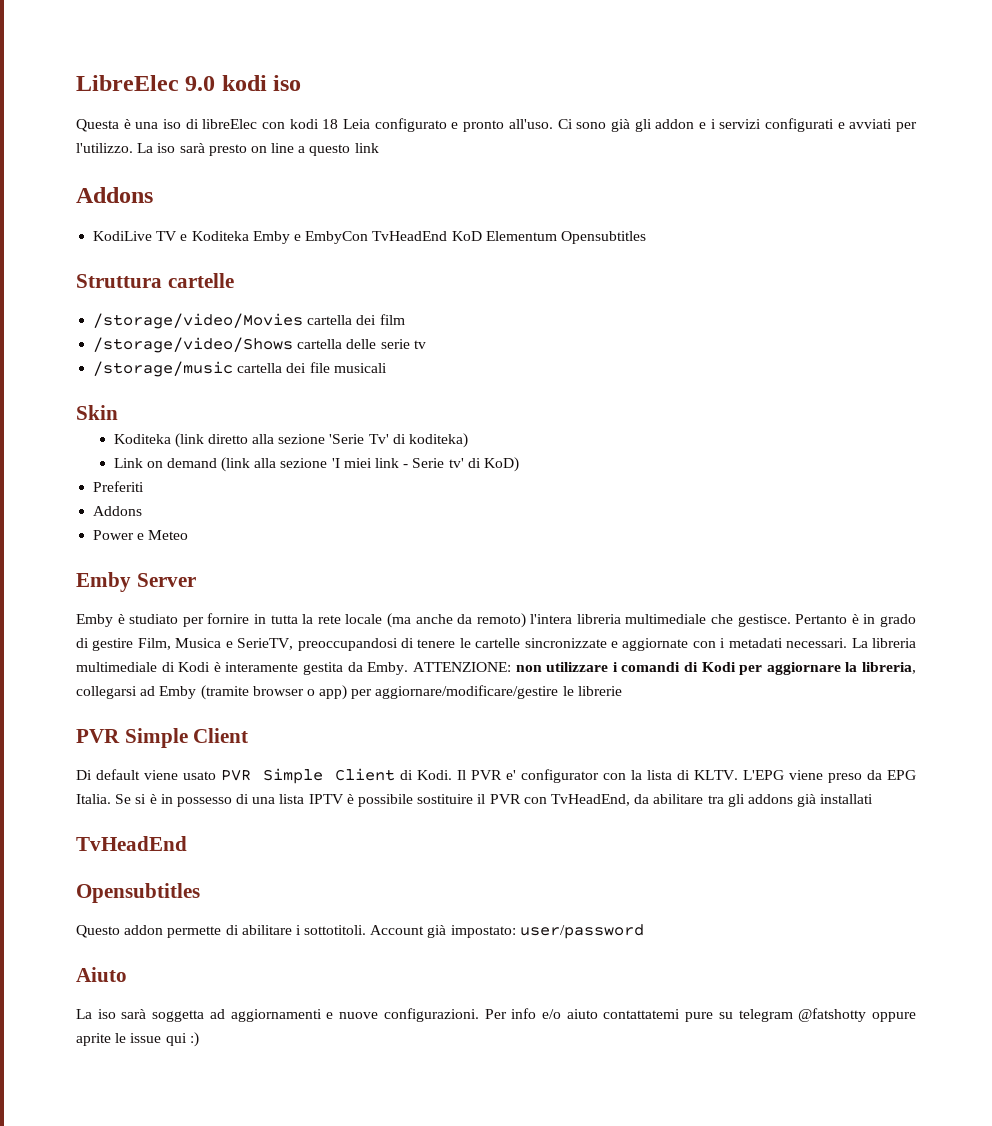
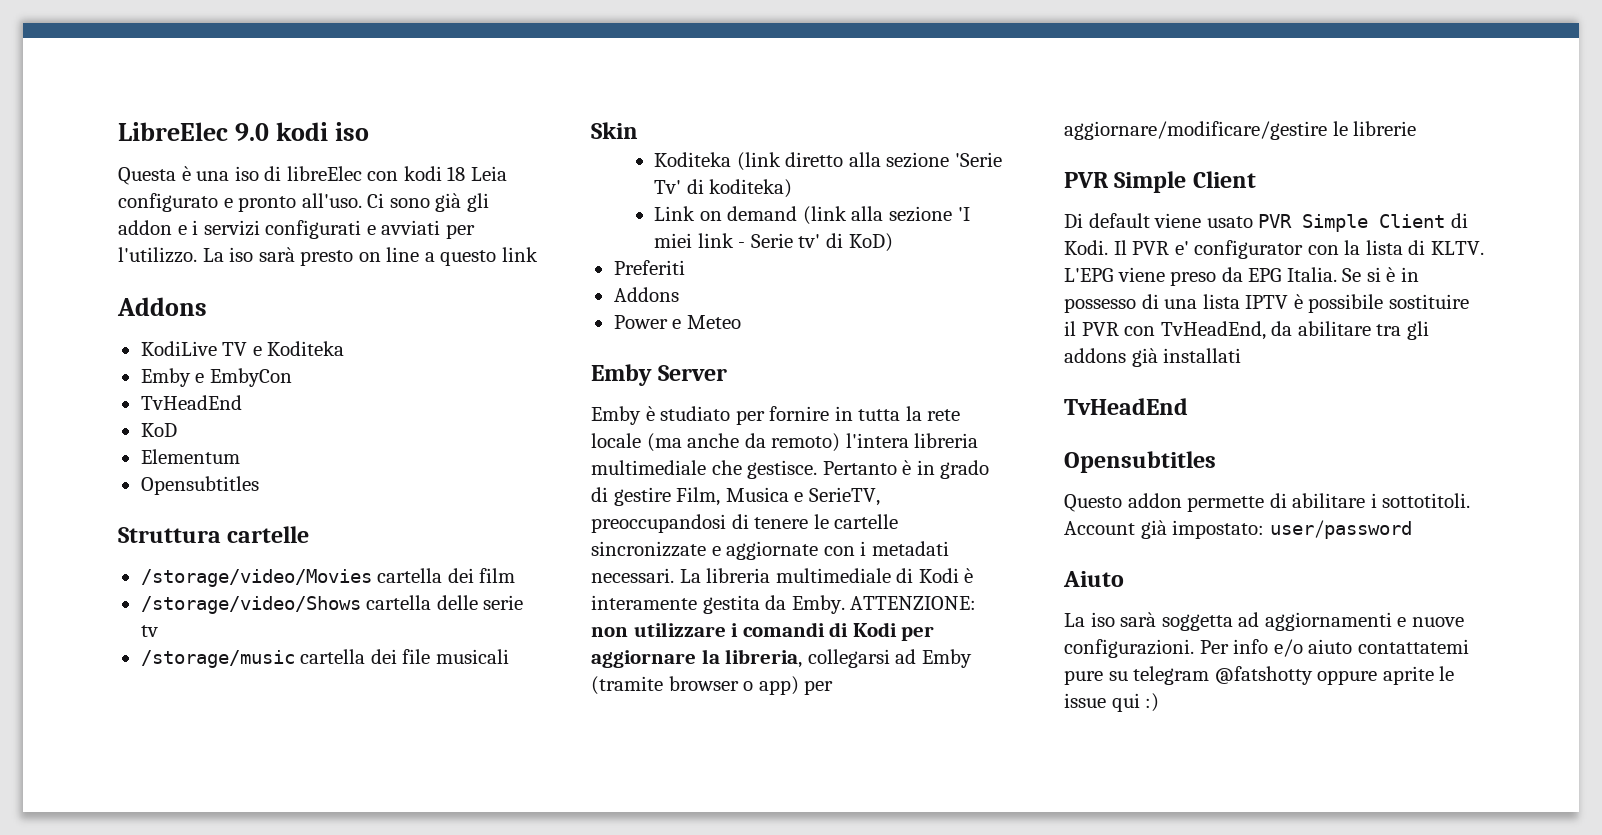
(249, 236) none -> (345, 348) //
[372,231,448,241] TvHeadEnd -> [140,395,242,410] // TvHeadEnd //
(482, 236) none -> (177, 430) //
(557, 236) none -> (240, 456) //

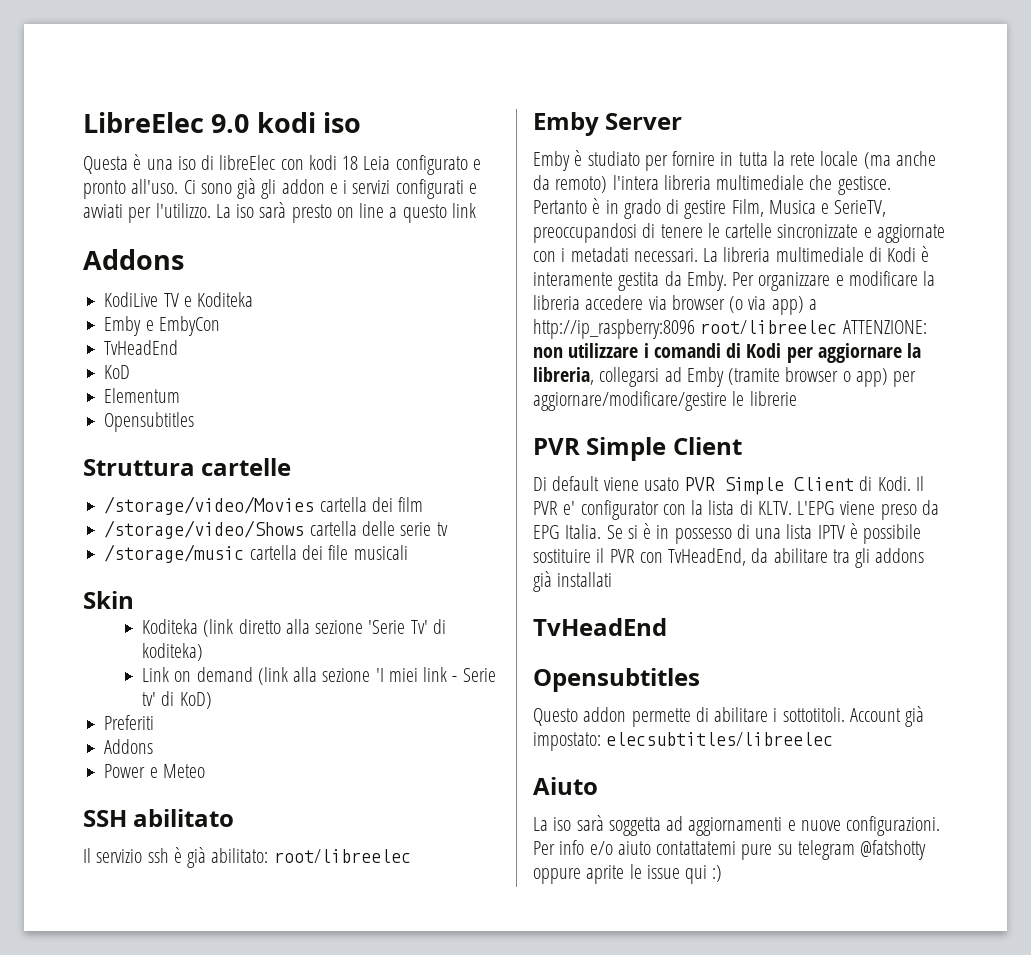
(741, 322) none -> [83,809,235,827] [83,847,411,868] // SSH abilitato // Il servizio ssh è già abilitato: root/libreelec
(845, 604) none -> [732,271,936,291] [533,295,817,315] [533,319,838,339] Per organizzare e modificare la libreria accedere via browser (o via app) a http://ip_raspberry:8096 root/libreelec
[1269,520,1412,539] user/password -> [606,732,834,746] elecsubtitles/libreelec

